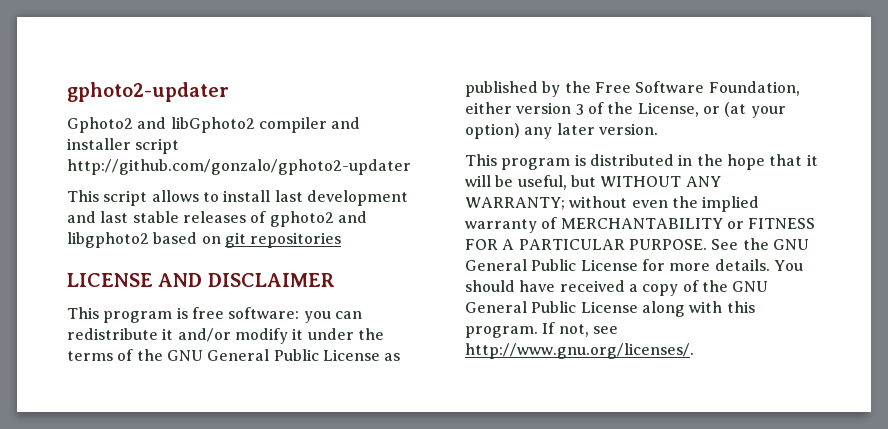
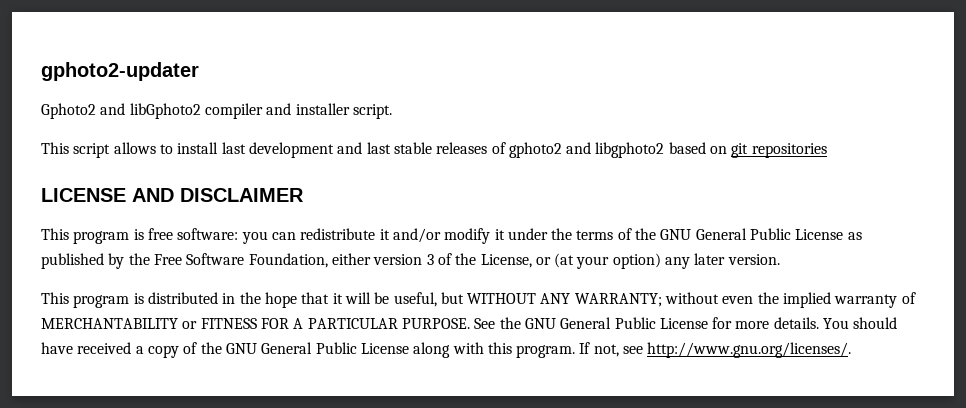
[135,138,180,154] [67,159,411,175] script http://github.com/gonzalo/gphoto2-updater -> [352,104,392,119] script.

